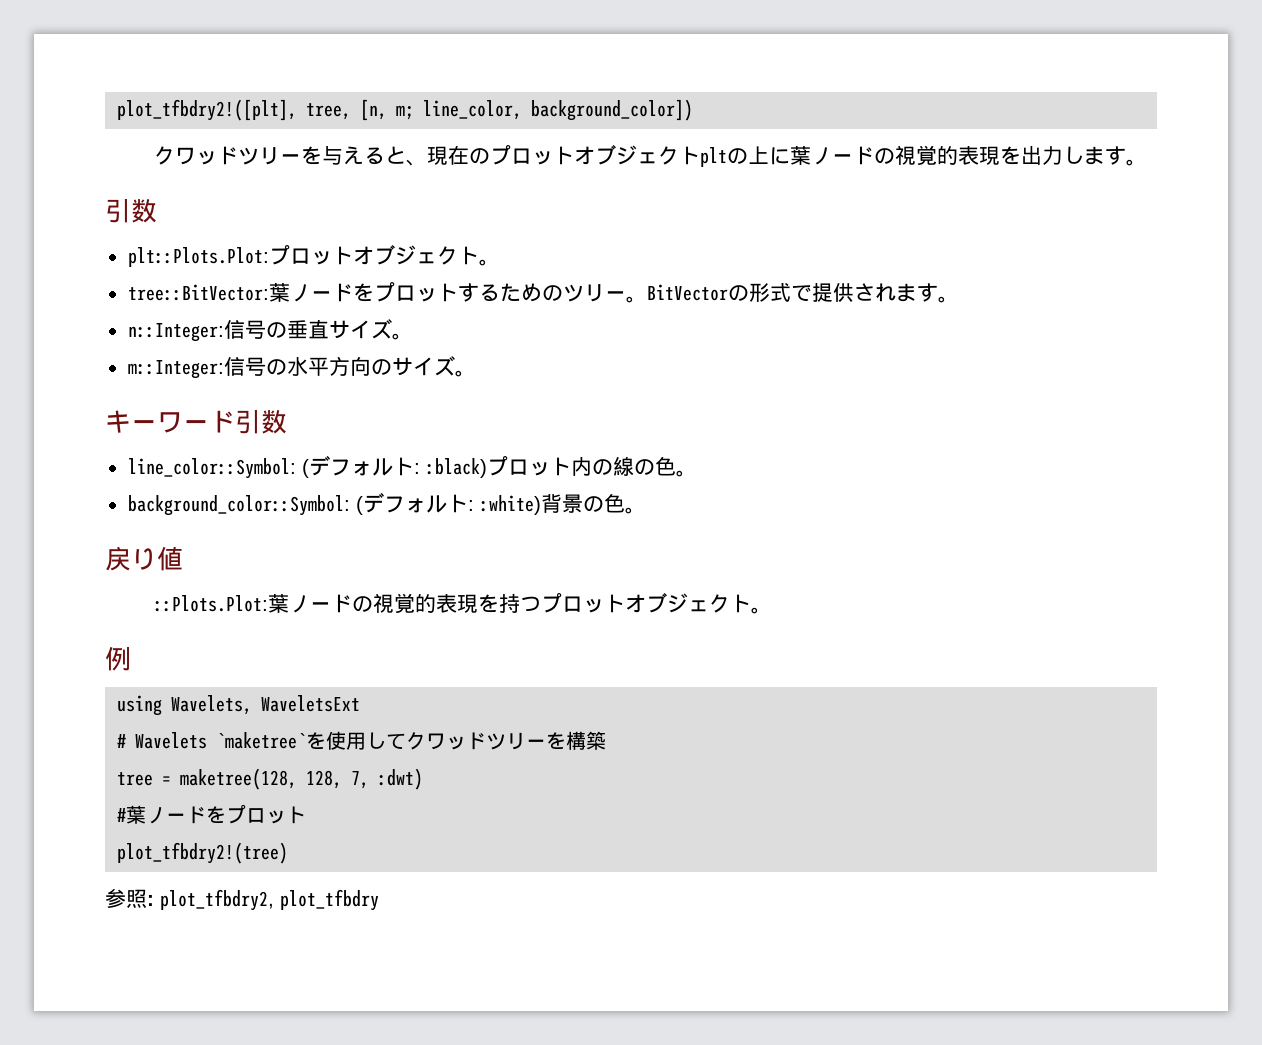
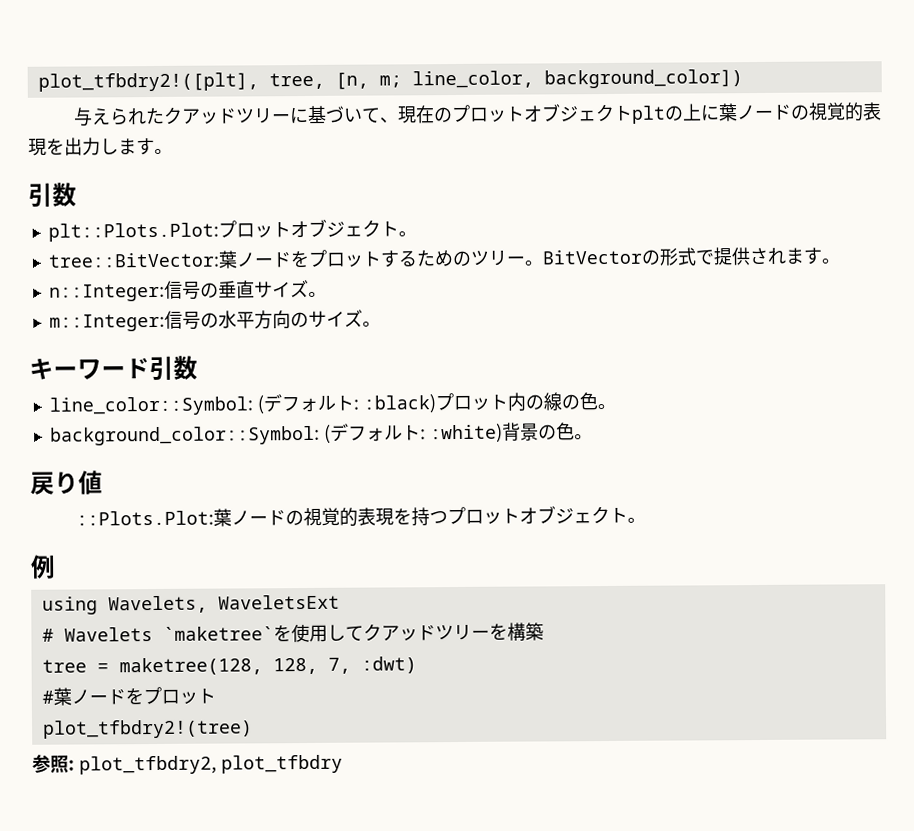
[154,146,407,165] クワッドツリーを与えると -> [73,105,382,127] 与えられたクアッドツリーに基づいて
[426,733,447,750] ワ -> [380,625,400,641] ア

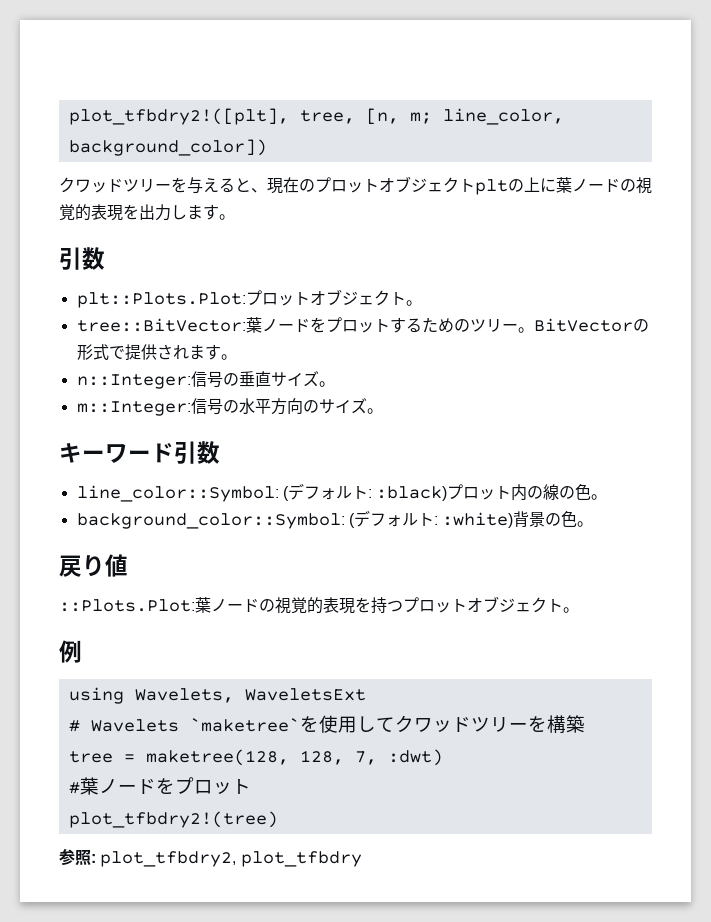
[73,105,382,127] 与えられたクアッドツリーに基づいて -> [59,177,251,194] クワッドツリーを与えると
[380,625,400,641] ア -> [413,717,433,732] ワ

